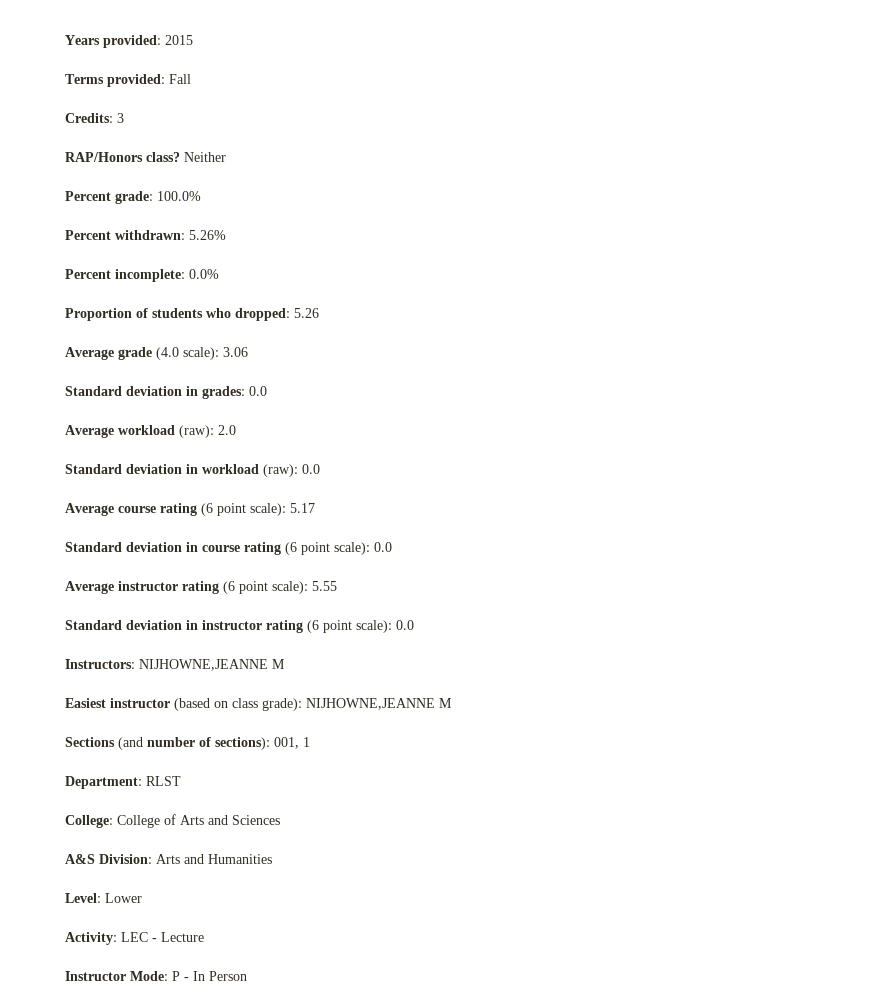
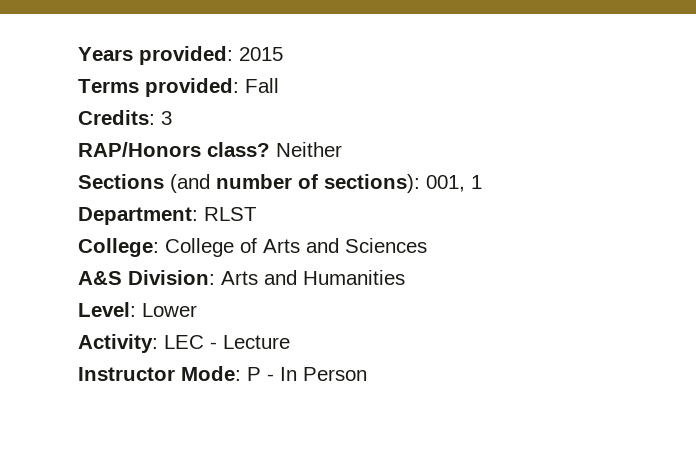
[65,191,201,204] [65,230,226,240] [65,269,219,282] [65,308,319,321] [65,347,248,360] [65,386,267,399] [65,425,236,438] [65,464,320,477] [65,503,315,516] [65,542,392,555] [65,581,337,594] [65,620,414,633] [65,659,285,671] [65,698,452,711] // Percent grade: 100.0% // Percent withdrawn: 5.26% // Percent incomplete: 0.0% // Proportion of students who dropped: 5.26 // Average grade (4.0 scale): 3.06 // Standard deviation in grades: 0.0 // Average workload (raw): 2.0 // Standard deviation in workload (raw): 0.0 // Average course rating (6 point scale): 5.17 // Standard deviation in course rating (6 point scale): 0.0 // Average instructor rating (6 point scale): 5.55 // Standard deviation in instructor rating (6 point scale): 0.0 // Instructors: NIJHOWNE,JEANNE M // Easiest instructor (based on class grade): NIJHOWNE,JEANNE M -> (342, 149) none

